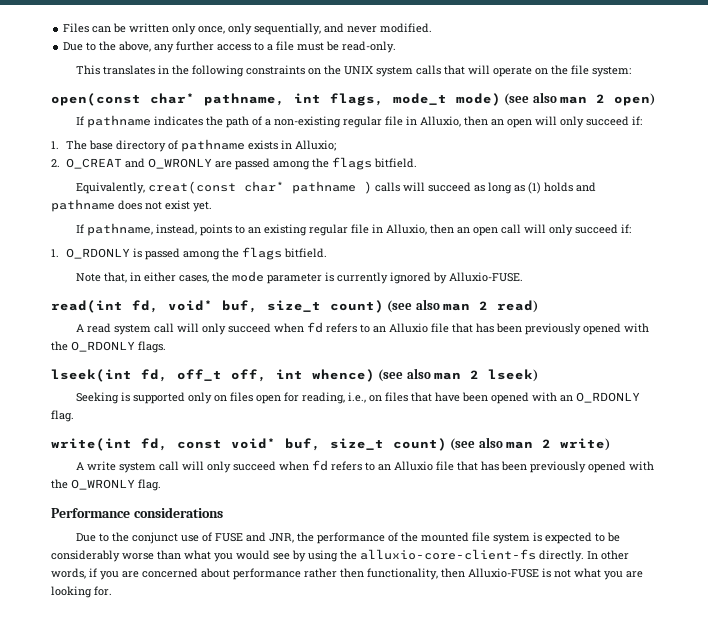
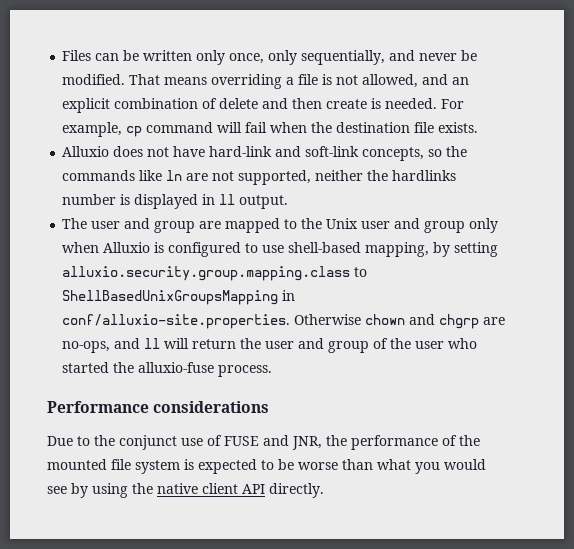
(378, 29) none -> [461,50,478,61] be
[63,41,397,53] [76,65,632,77] [51,92,656,106] [76,115,643,128] [51,139,336,152] [51,157,417,170] [76,181,597,194] [51,199,212,212] [76,223,632,236] [51,247,327,260] [76,271,524,284] [51,299,539,313] [76,322,650,335] [51,341,166,353] [51,368,539,382] [76,392,641,404] [51,410,74,422] [51,437,611,451] [76,460,655,473] [51,479,161,491] // Due to the above, any further access to a file must be read-only. // This translates in the following constraints on the UNIX system calls that will operate on the file system: // open(const char* pathname, int flags, mode_t mode) (see also man 2 open) // If pathname indicates the path of a non-existing regular file in Alluxio, then an open will only succeed if: // 1. The base directory of pathname exists in Alluxio; // 2. O_CREAT and O_WRONLY are passed among the flags bitfield. // Equivalently, creat(const char* pathname ) calls will succeed as long as (1) holds and pathname does not exist yet. // If pathname, instead, points to an existing regular file in Alluxio, then an open call will only succeed if: // 1. O_RDONLY is passed among the flags bitfield. // Note that, in either cases, the mode parameter is currently ignored by Alluxio-FUSE. // read(int fd, void* buf, size_t count) (see also man 2 read) // A read system call will only succeed when fd refers to an Alluxio file that has been previously opened with the O_RDONLY flags. // lseek(int fd, off_t off, int whence) (see also man 2 lseek) // Seeking is supported only on files open for reading, i.e., on files that have been opened with an O_RDONLY flag. // write(int fd, const void* buf, size_t count) (see also man 2 write) // A write system call will only succeed when fd refers to an Alluxio file that has been previously opened with the O_WRONLY flag. -> [129,74,470,89] [62,98,465,113] [62,122,479,137] [62,146,468,161] [62,170,457,185] [62,194,289,209] [62,218,499,233] [62,242,499,257] [62,266,368,281] [62,290,296,305] [62,314,506,329] [62,338,478,353] [62,362,273,377] That means overriding a file is not allowed, and an explicit combination of delete and then create is needed. For example, cp command will fail when the destination file exists. // Alluxio does not have hard-link and soft-link concepts, so the commands like ln are not supported, neither the hardlinks number is displayed in ll output. // The user and group are mapped to the Unix user and group only when Alluxio is configured to use shell-based mapping, by setting alluxio.security.group.mapping.class to ShellBasedUnixGroupsMapping in conf/alluxio-site.properties. Otherwise chown and chgrp are no-ops, and ll will return the user and group of the user who started the alluxio-fuse process.
[51,550,120,562] considerably -> (294, 464) none
[360,549,629,562] [51,568,643,580] [51,586,112,598] alluxio-core-client-fs directly. In other words, if you are concerned about performance rather then functionality, then Alluxio-FUSE is not what you are looking for. -> [157,483,324,498] native client API directly.

